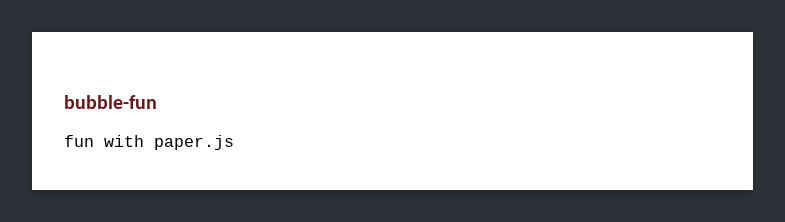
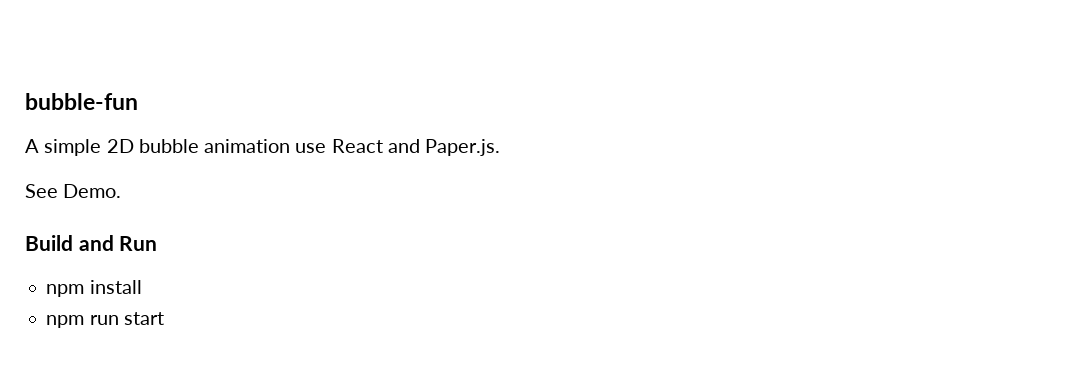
[64,135,234,150] fun with paper.js -> [25,139,501,156] [25,184,122,198] [25,235,158,251] [46,280,142,297] [46,312,164,328] A simple 2D bubble animation use React and Paper.js. // See Demo. // Build and Run // npm install // npm run start

